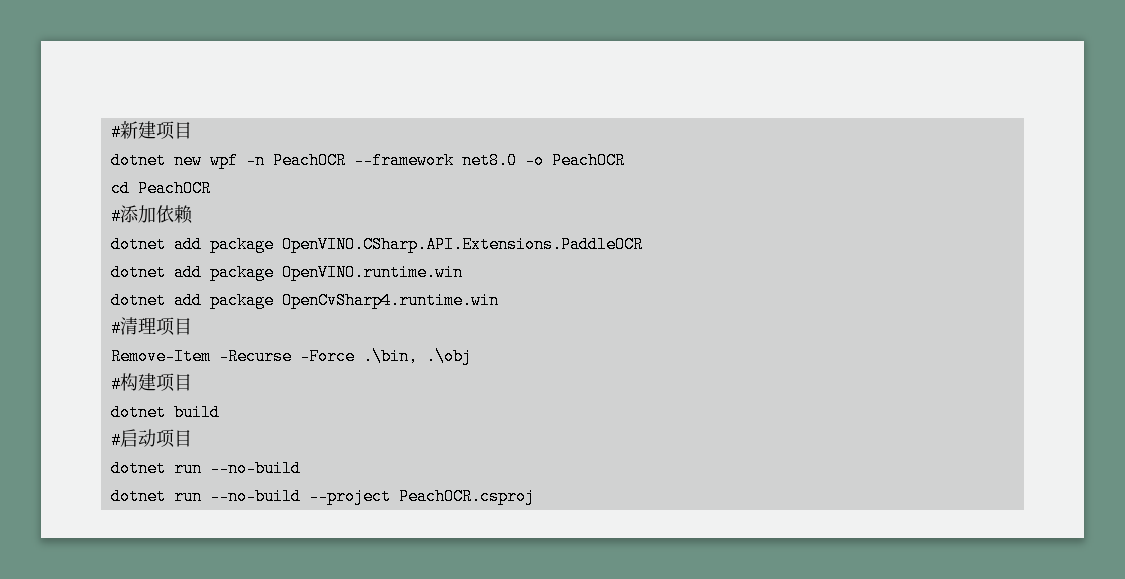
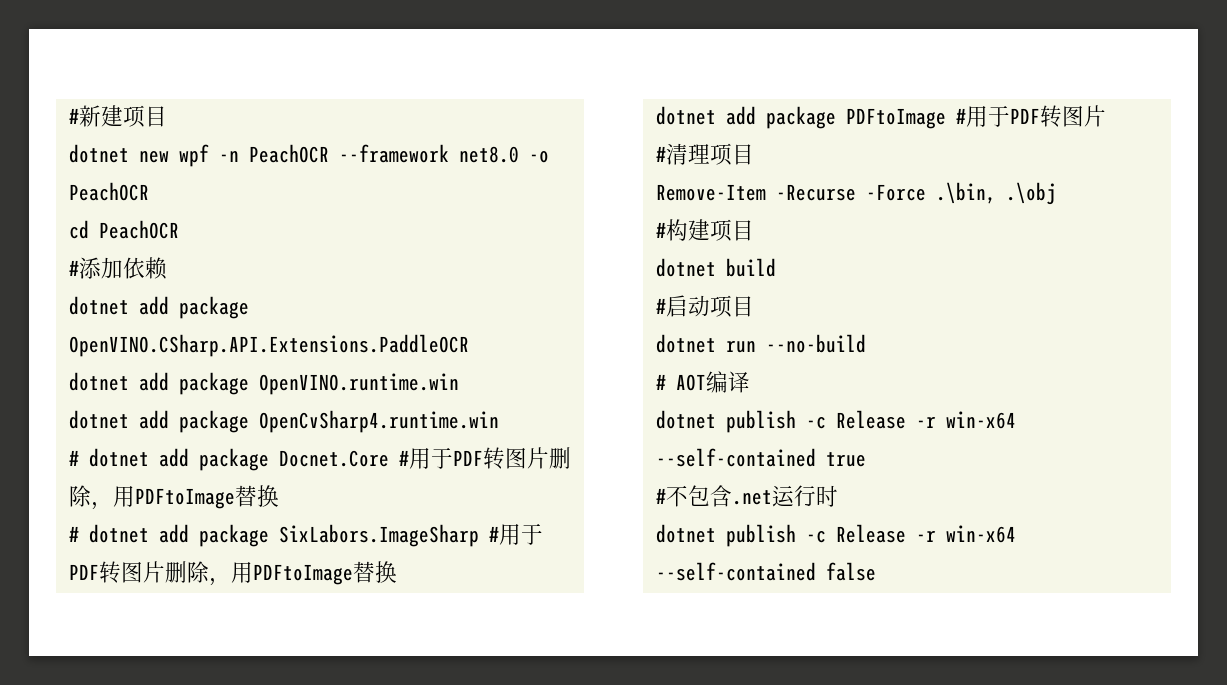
(500, 300) none -> [68,447,571,471] [68,485,279,510] [68,523,543,547] [68,561,397,586] [655,105,1106,129] // # dotnet add package Docnet.Core #用于PDF转图片删除，用PDFtoImage替换 // # dotnet add package SixLabors.ImageSharp #用于PDF转图片删除，用PDFtoImage替换 // dotnet add package PDFtoImage #用于PDF转图片
[111,488,536,505] dotnet run --no-build --project PeachOCR.csproj -> [655,371,750,393] [655,410,1016,433] [655,448,866,467] [655,485,838,507] [655,524,1016,547] [655,562,876,581] # AOT编译 // dotnet publish -c Release -r win-x64 --self-contained true // #不包含.net运行时 // dotnet publish -c Release -r win-x64 --self-contained false

